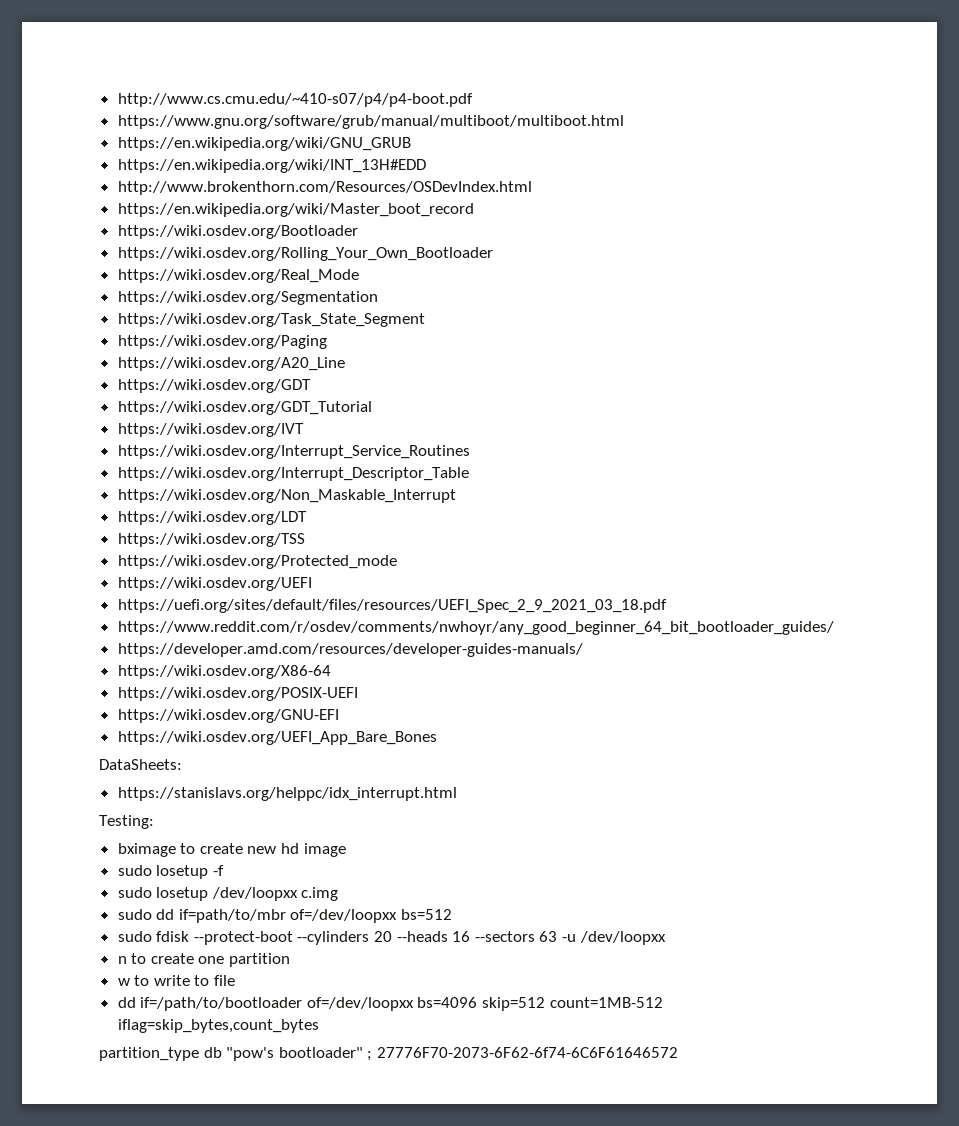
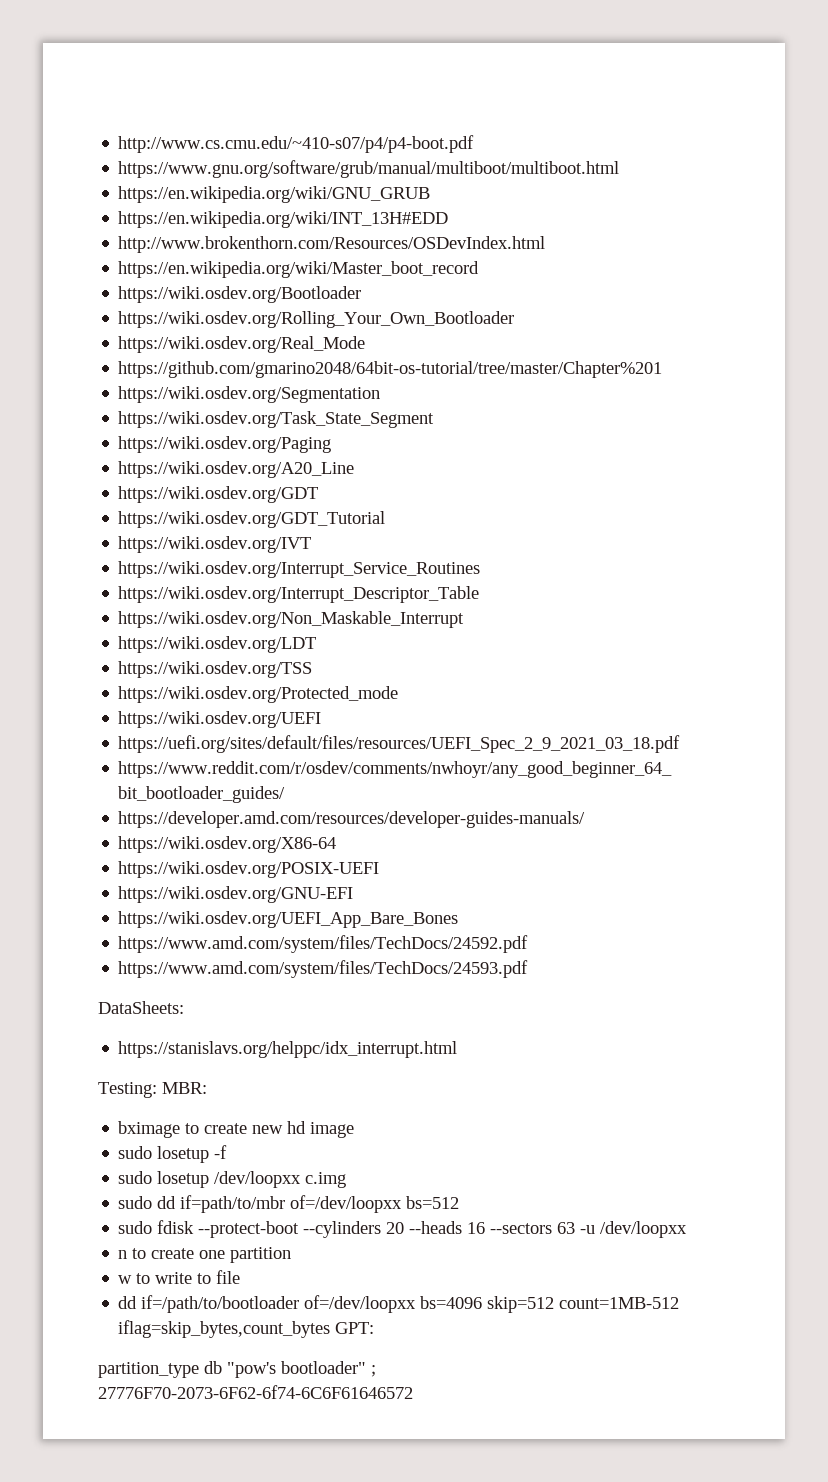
(359, 276) none -> [118,361,663,378] // https://github.com/gmarino2048/64bit-os-tutorial/tree/master/Chapter%201
(437, 738) none -> [118,935,529,953] [118,960,529,978] // https://www.amd.com/system/files/TechDocs/24592.pdf // https://www.amd.com/system/files/TechDocs/24593.pdf
(154, 822) none -> [162,1082,207,1094] MBR:
(319, 1026) none -> [335,1322,375,1334] GPT:

